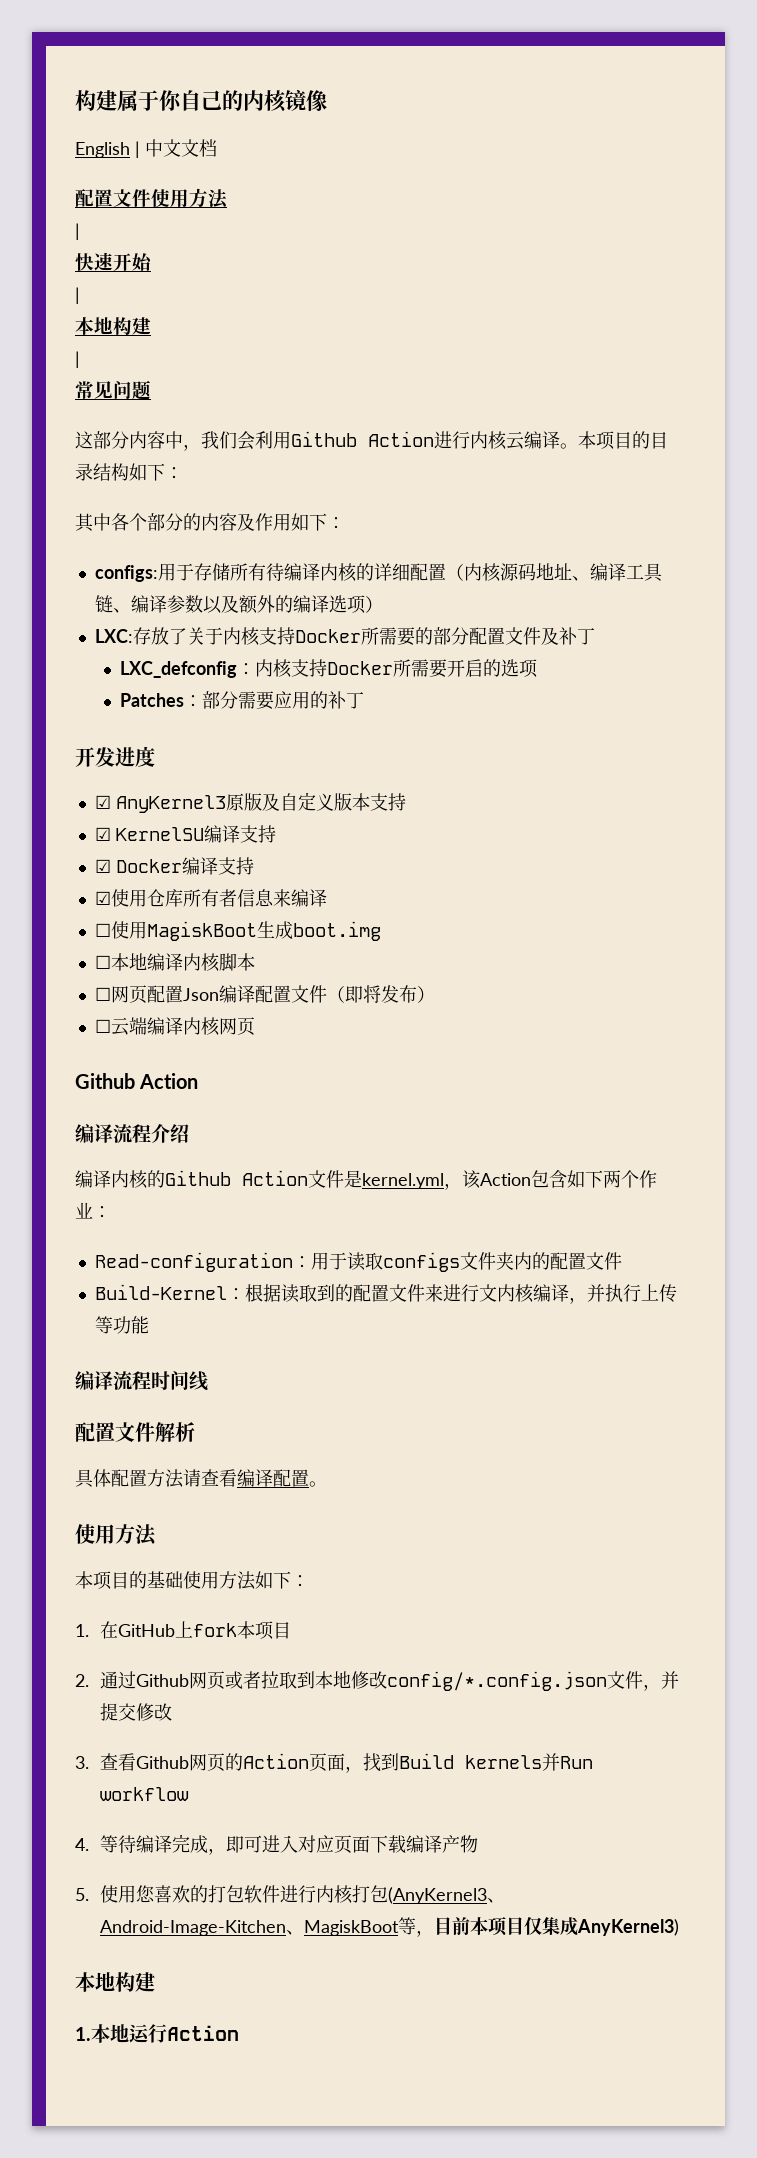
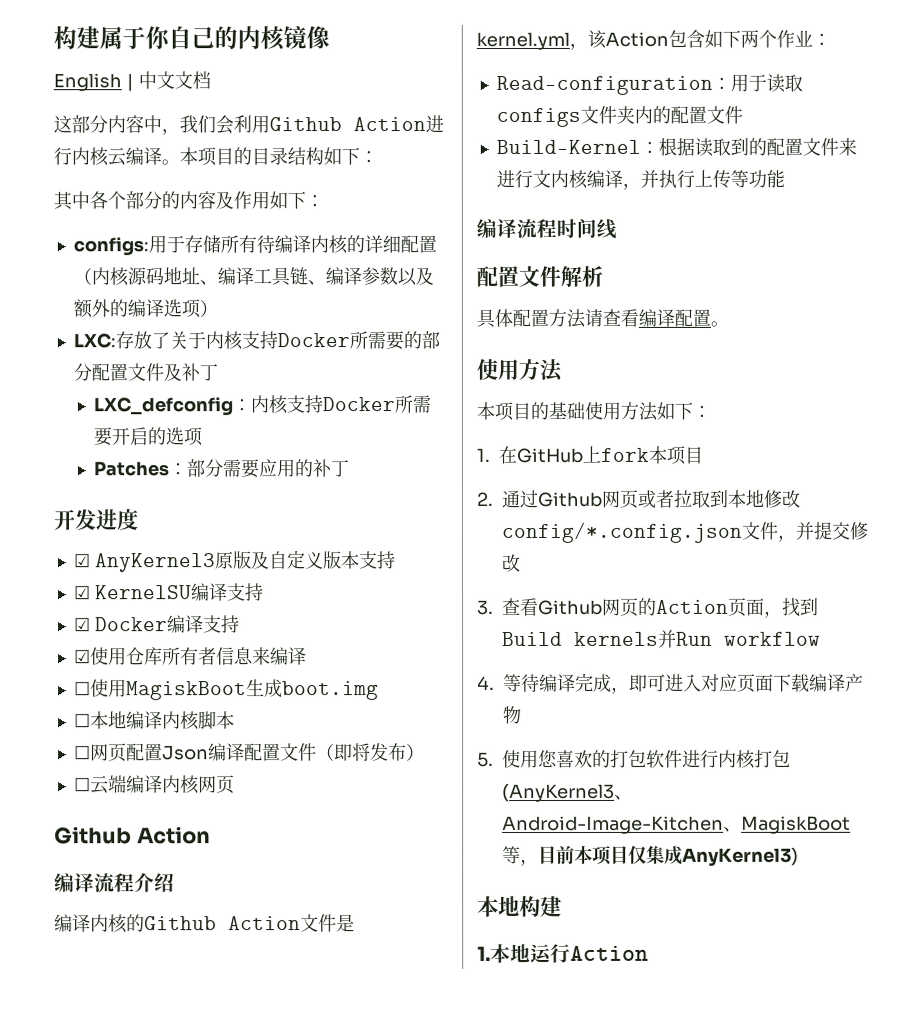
[75,188,228,209] [75,223,80,240] [75,252,152,271] [75,287,80,304] [75,317,151,335] [75,351,80,368] [75,380,151,400] // 配置文件使用方法 // | // 快速开始 // | // 本地构建 // | // 常见问题 -> (211, 80) none

